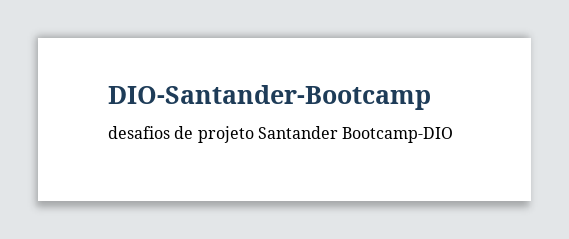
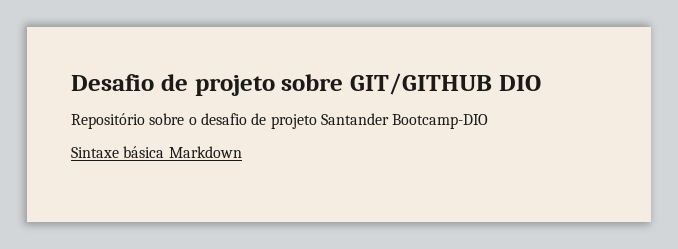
[108,85,431,110] [108,126,170,139] DIO-Santander-Bootcamp // desafios -> [71,73,541,96] [71,113,247,129] Desafio de projeto sobre GIT/GITHUB DIO // Repositório sobre o desafio
(454, 135) none -> [71,146,242,158] // Sintaxe básica Markdown

